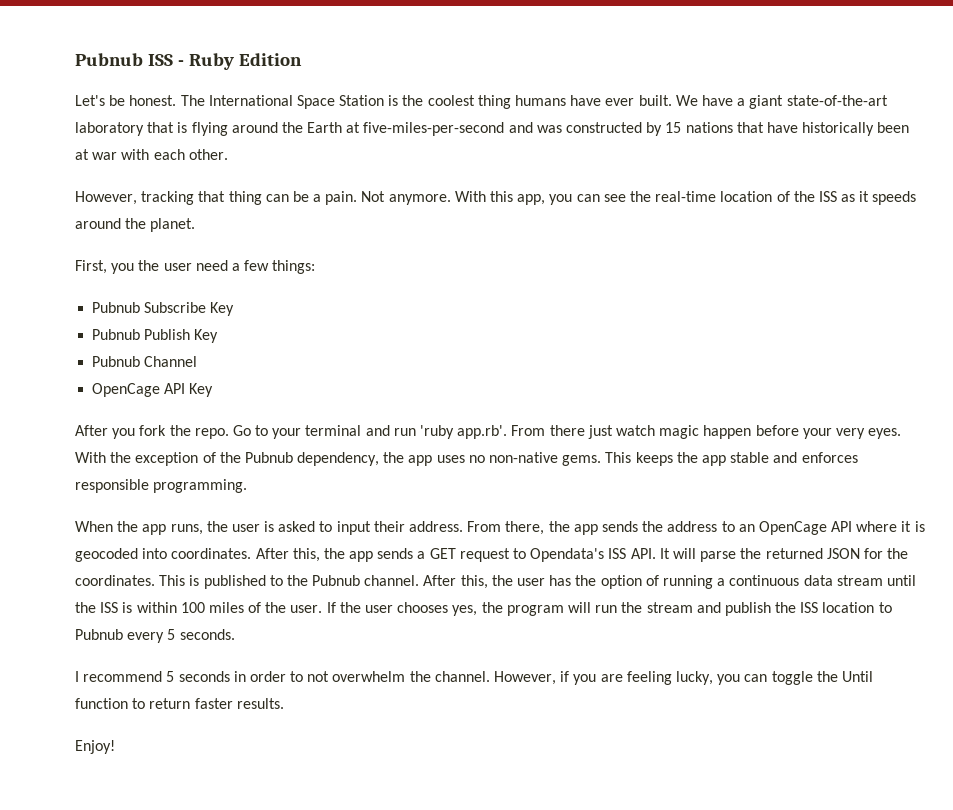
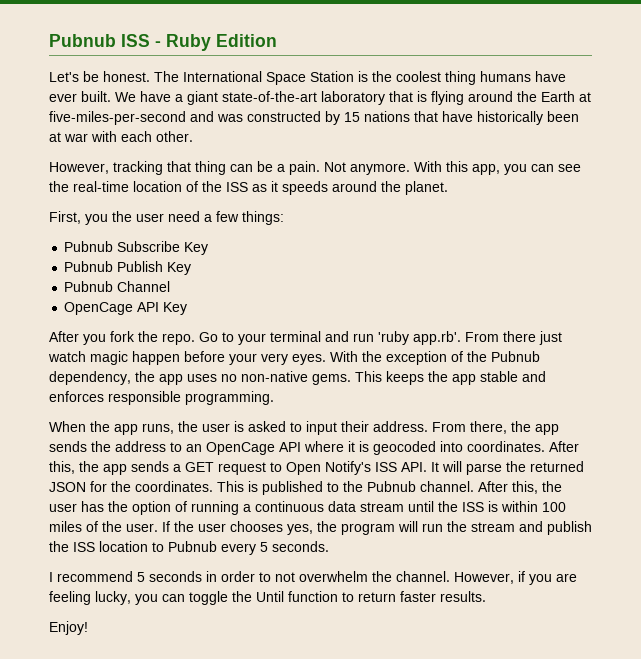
[530,548,605,562] Opendata's -> [286,461,371,475] Open Notify's

